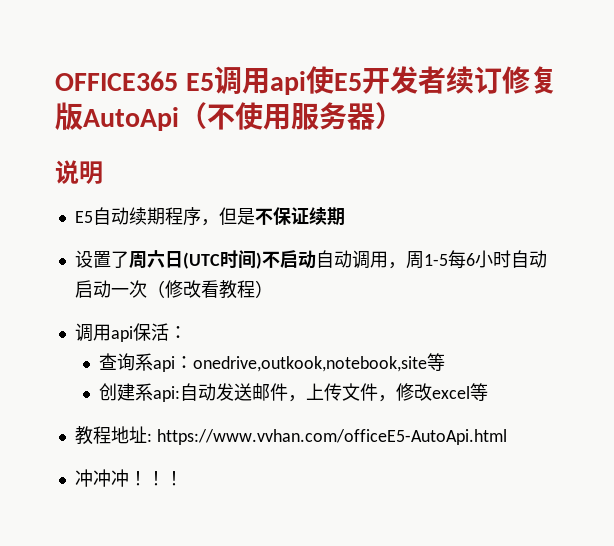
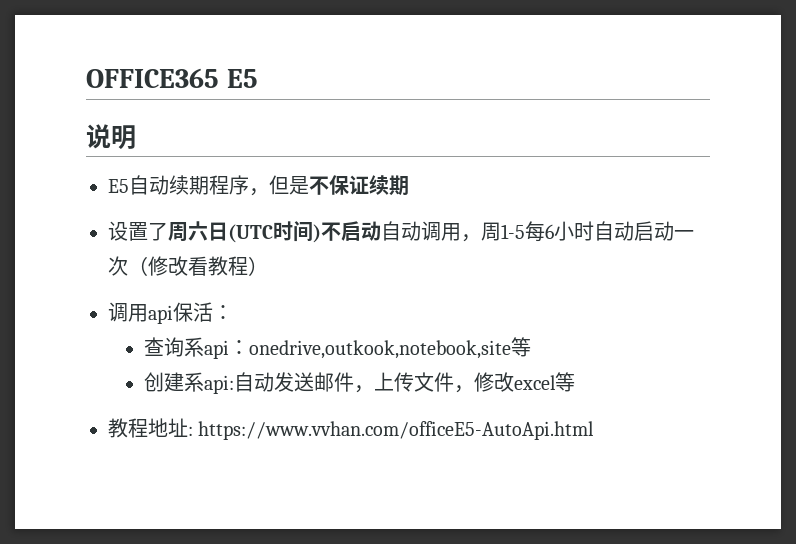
[213,66,558,95] [55,102,403,131] 调用api使E5开发者续订修复版AutoApi（不使用服务器） -> (258, 78) none
[74,469,183,487] // 冲冲冲！！！ -> (595, 430) none

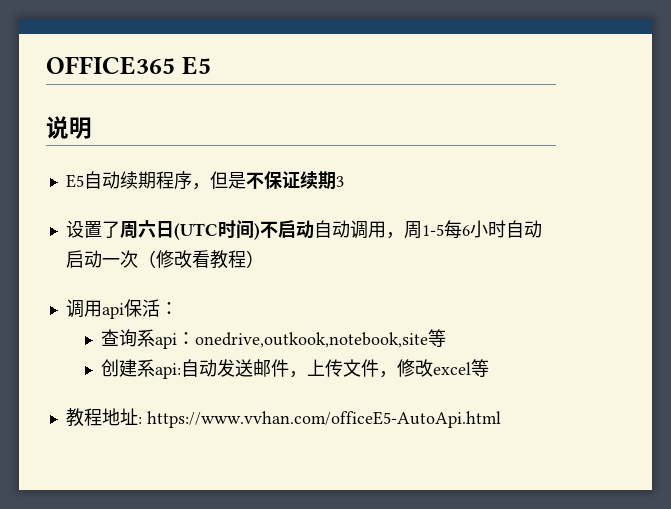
(409, 185) none -> [335,176,344,187] 3

